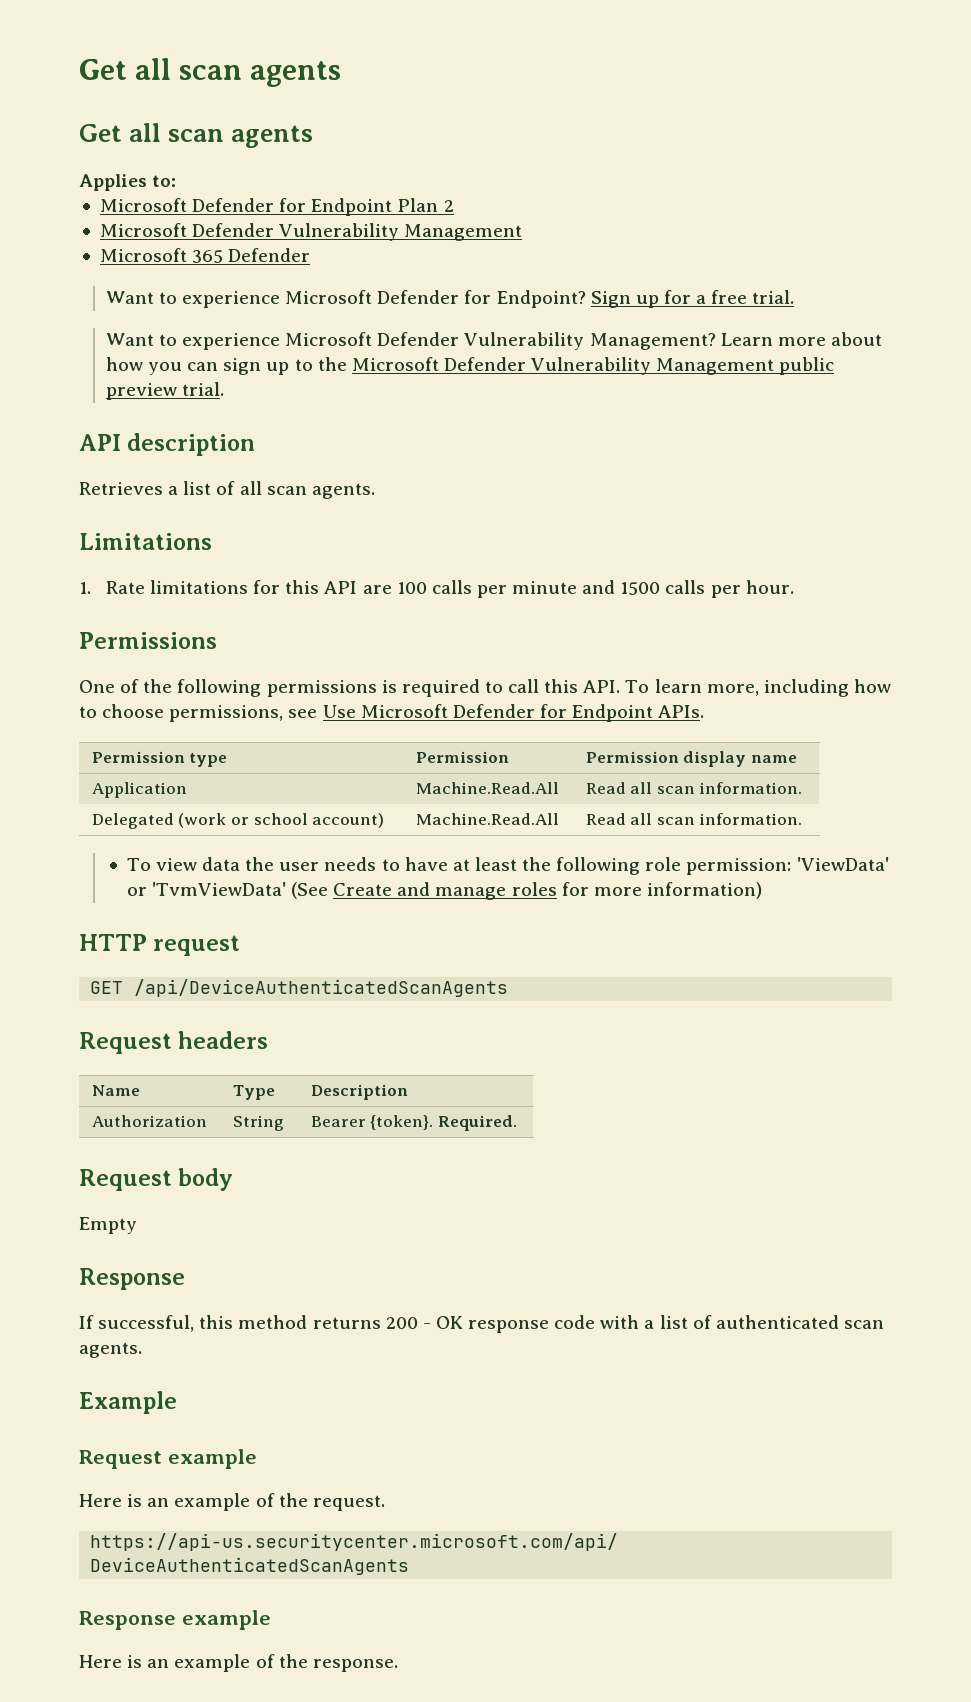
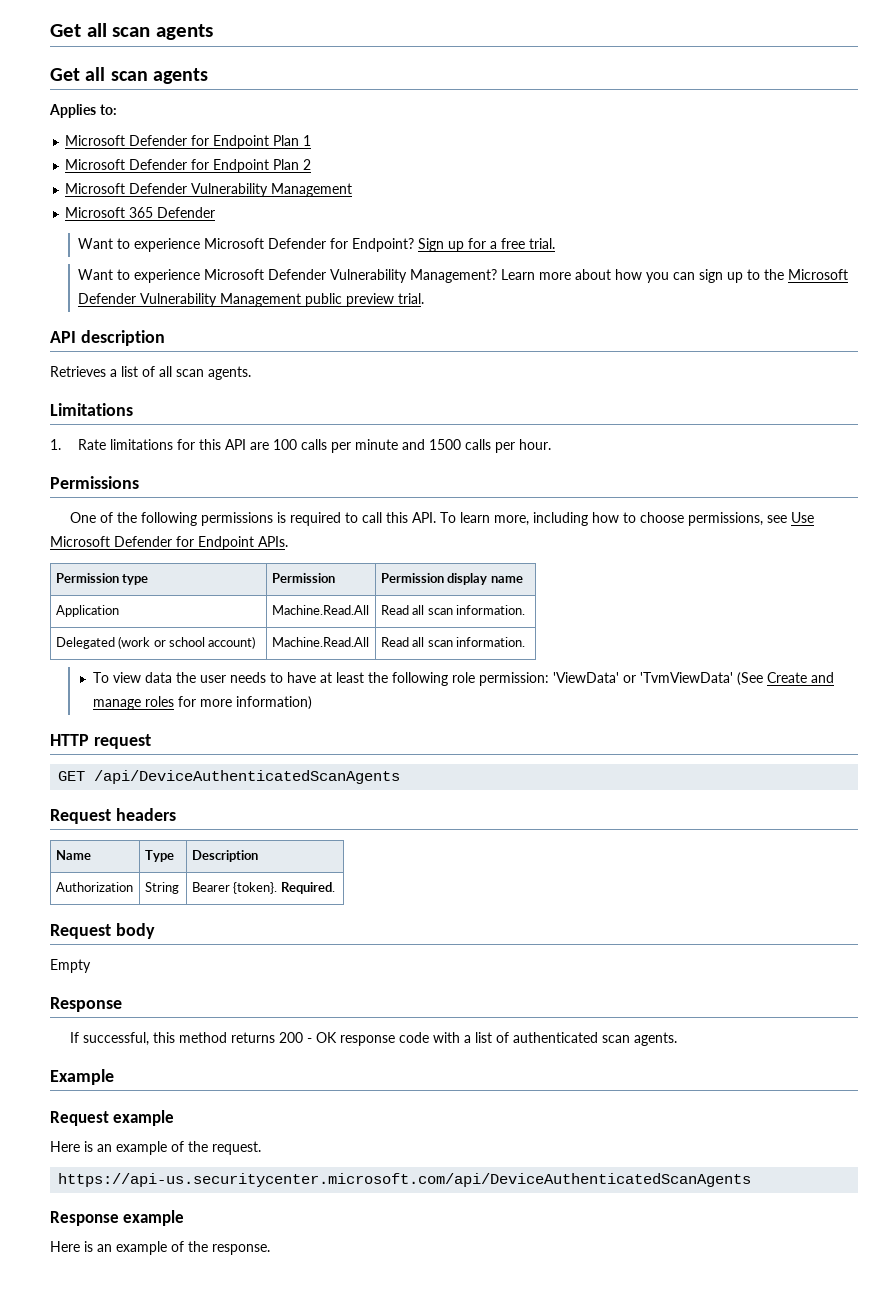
(177, 181) none -> [65,135,312,149] // Microsoft Defender for Endpoint Plan 1

